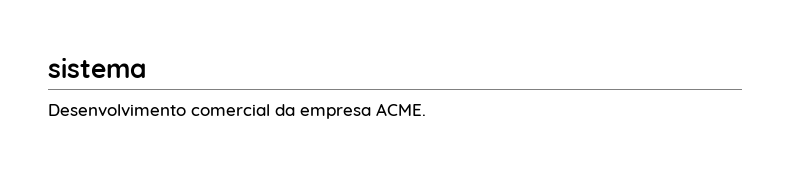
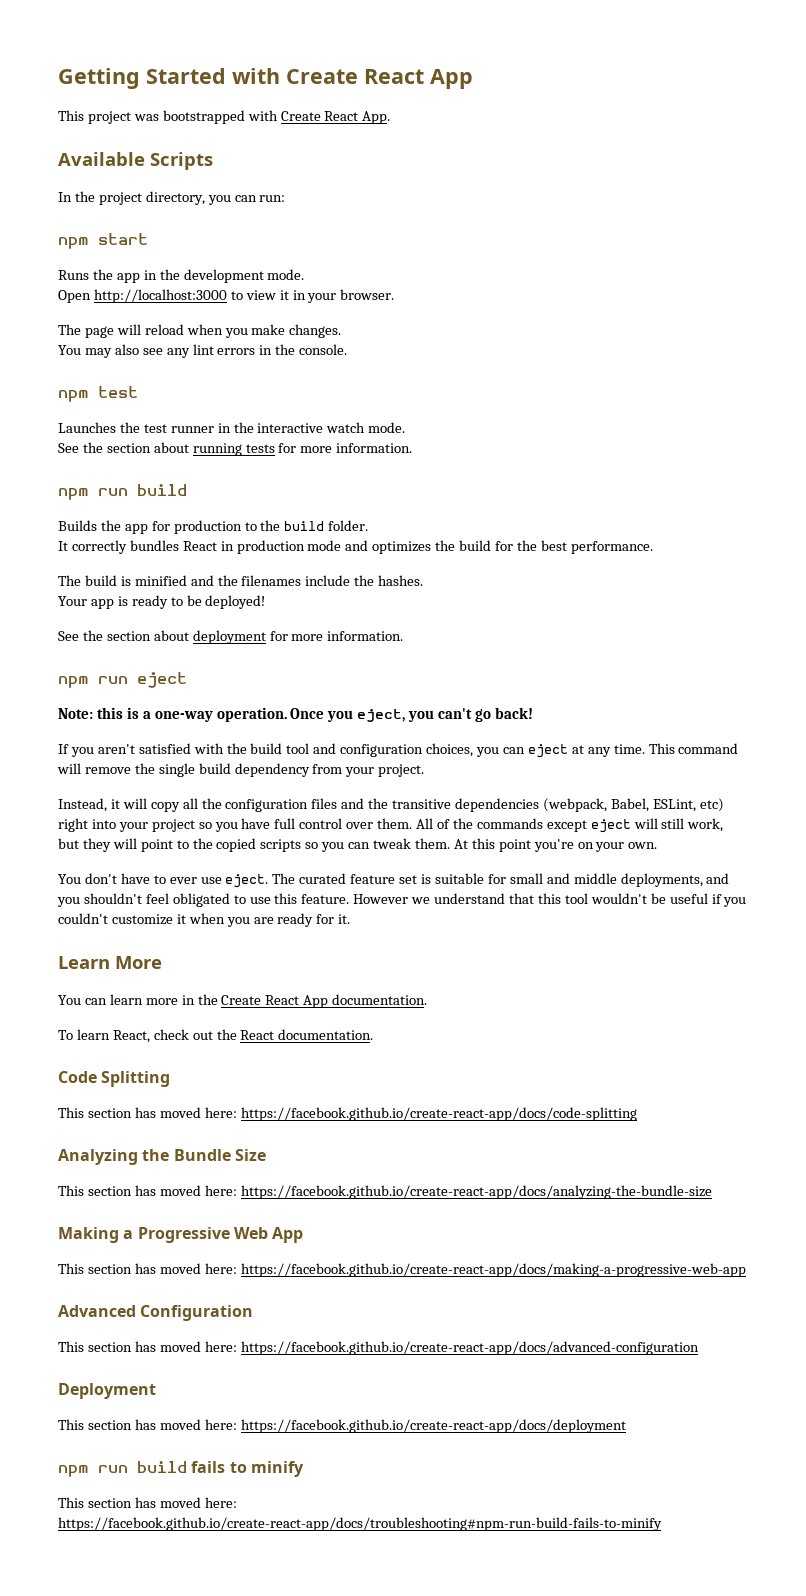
[48,57,147,78] [48,103,426,119] sistema // Desenvolvimento comercial da empresa ACME. -> [58,68,473,89] [58,110,391,124] [58,152,213,170] [58,191,286,205] [58,233,148,249] [58,269,305,283] [58,289,395,303] [58,324,342,338] [58,344,348,358] [58,386,138,402] [58,422,406,433] [58,442,413,456] [58,484,187,500] [58,520,369,534] [58,540,653,554] [58,575,424,586] [58,595,266,609] [58,630,404,644] [58,672,187,688] [58,707,533,722] [58,743,739,758] [57,763,425,777] [58,798,724,812] [58,818,724,833] [58,838,658,852] [58,873,730,888] [57,893,747,907] [58,913,351,927] [58,956,162,969] [58,994,428,1008] [58,1029,374,1043] [58,1071,171,1087] [58,1107,637,1121] [58,1149,266,1165] [58,1185,712,1199] [58,1227,304,1243] [58,1263,746,1277] [58,1305,254,1321] [58,1341,699,1355] [58,1383,156,1399] [58,1419,626,1433] [58,1461,304,1477] [58,1497,237,1508] [58,1517,662,1531] Getting Started with Create React App // This project was bootstrapped with Create React App. // Available Scripts // In the project directory, you can run: // npm start // Runs the app in the development mode. // Open http://localhost:3000 to view it in your browser. // The page will reload when you make changes. // You may also see any lint errors in the console. // npm test // Launches the test runner in the interactive watch mode. // See the section about running tests for more information. // npm run build // Builds the app for production to the build folder. // It correctly bundles React in production mode and optimizes the build for the best performance. // The build is minified and the filenames include the hashes. // Your app is ready to be deployed! // See the section about deployment for more information. // npm run eject // Note: this is a one-way operation. Once you eject, you can't go back! // If you aren't satisfied with the build tool and configuration choices, you can eject at any time. This command will remove the single build dependency from your project. // Instead, it will copy all the configuration files and the transitive dependencies (webpack, Babel, ESLint, etc) right into your project so you have full control over them. All of the commands except eject will still work, but they will point to the copied scripts so you can tweak them. At this point you're on your own. // You don't have to ever use eject. The curated feature set is suitable for small and middle deployments, and you shouldn't feel obligated to use this feature. However we understand that this tool wouldn't be useful if you couldn't customize it when you are ready for it. // Learn More // You can learn more in the Create React App documentation. // To learn React, check out the React documentation. // Code Splitting // This section has moved here: https://facebook.github.io/create-react-app/docs/code-splitting // Analyzing the Bundle Size // This section has moved here: https://facebook.github.io/create-react-app/docs/analyzing-the-bundle-size // Making a Progressive Web App // This section has moved here: https://facebook.github.io/create-react-app/docs/making-a-progressive-web-app // Advanced Configuration // This section has moved here: https://facebook.github.io/create-react-app/docs/advanced-configuration // Deployment // This section has moved here: https://facebook.github.io/create-react-app/docs/deployment // npm run build fails to minify // This section has moved here: https://facebook.github.io/create-react-app/docs/troubleshooting#npm-run-build-fails-to-minify

